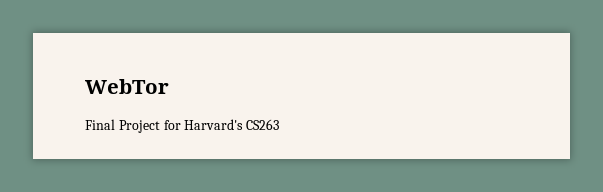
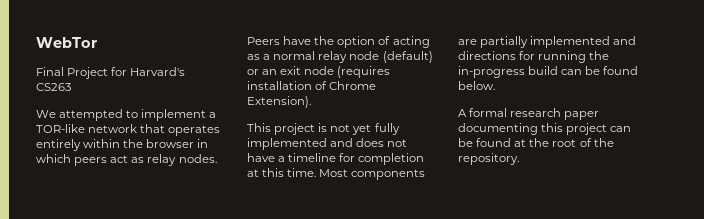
(280, 124) none -> [36,109,217,121] [36,124,221,136] [36,139,209,151] [36,154,217,166] [247,36,430,48] [247,51,433,63] [247,66,391,78] [247,81,377,90] [247,96,311,108] [247,123,400,135] [247,138,408,150] [247,153,425,165] [247,168,426,180] [458,36,637,48] [458,51,610,63] [458,66,639,78] [458,81,495,90] [458,108,600,120] [458,123,632,135] [458,138,614,147] [458,153,519,165] // We attempted to implement a TOR-like network that operates entirely within the browser in which peers act as relay nodes. Peers have the option of acting as a normal relay node (default) or an exit node (requires installation of Chrome Extension). // This project is not yet fully implemented and does not have a timeline for completion at this time. Most components are partially implemented and directions for running the in-progress build can be found below. // A formal research paper documenting this project can be found at the root of the repository.

